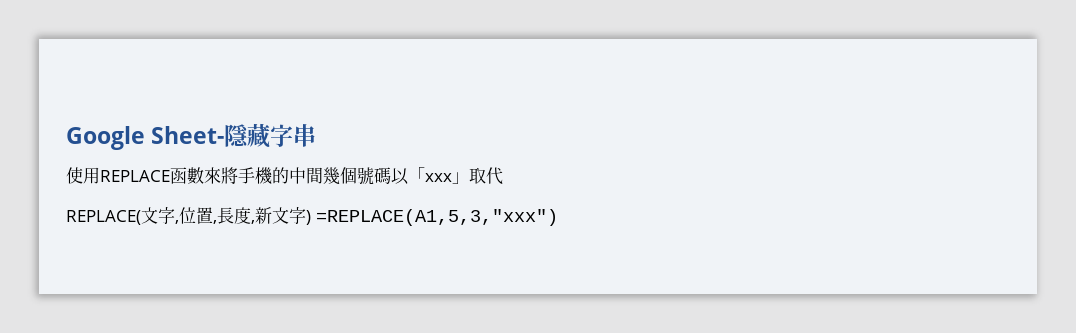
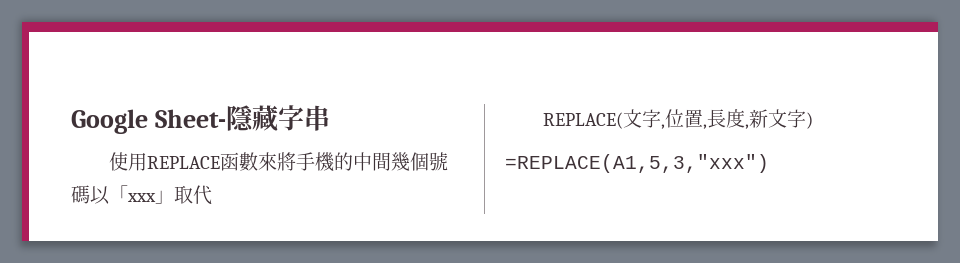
(311, 217) none -> (814, 120) //

